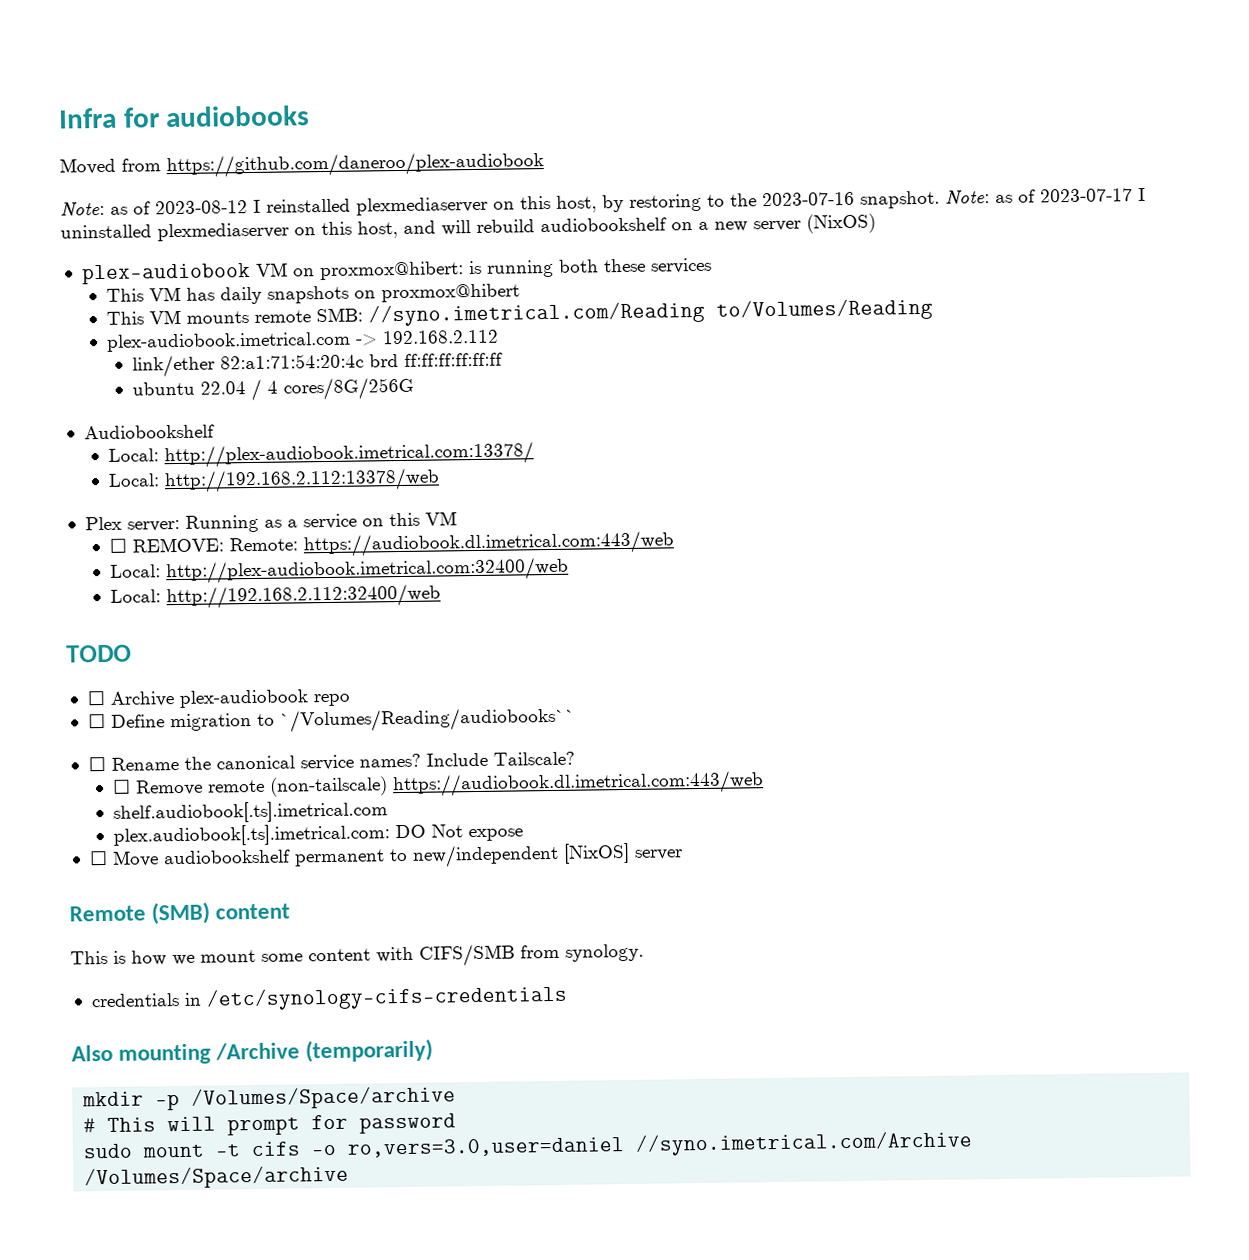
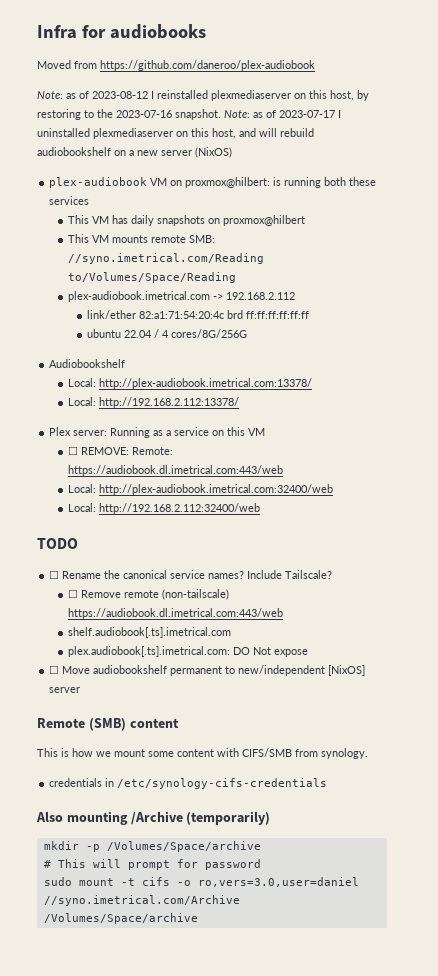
[319,261,464,281] proxmox@hibert: -> [185,177,271,188] proxmox@hilbert:
[381,283,521,303] proxmox@hibert -> [223,215,306,226] proxmox@hilbert
[716,297,934,322] to/Volumes/Reading -> [68,272,237,283] to/Volumes/Space/Reading
[164,467,441,494] http://192.168.2.112:13378/web -> [99,397,240,408] http://192.168.2.112:13378/
[86,689,350,708] [87,706,576,733] // ☐ Archive plex-audiobook repo // ☐ Define migration to `/Volumes/Reading/audiobooks`` -> (78, 543) none

